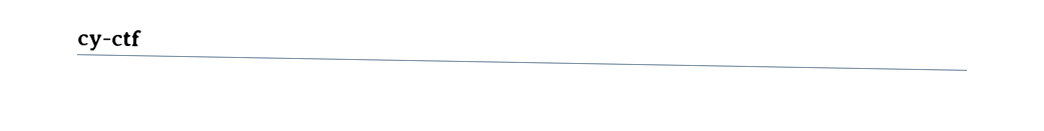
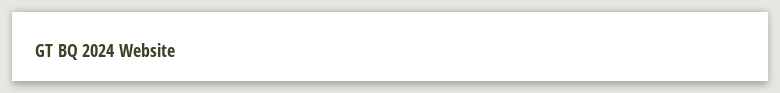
[77,29,142,52] cy-ctf -> [35,43,176,60] GT BQ 2024 Website

